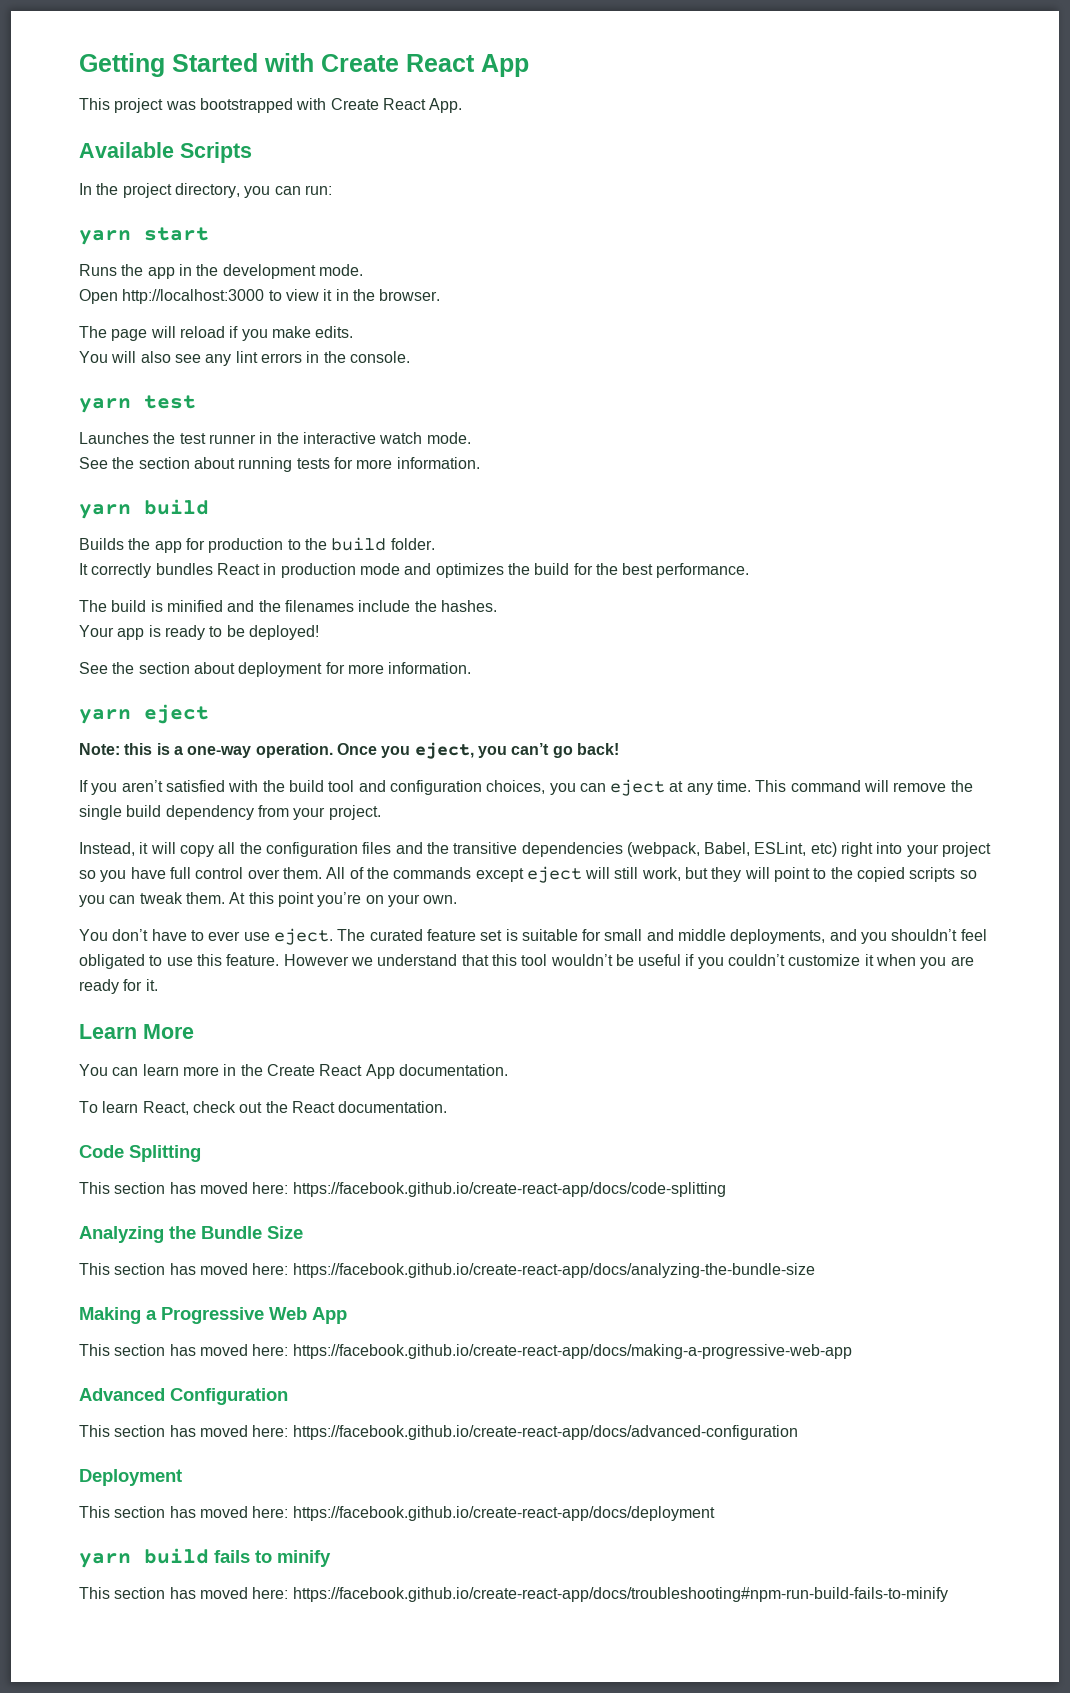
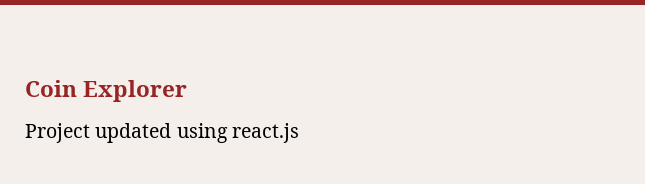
[79,53,529,77] [79,98,463,113] [79,142,252,163] [79,183,332,198] [79,227,209,245] [79,264,363,279] [79,289,441,304] [79,326,354,341] [79,351,410,366] [79,395,196,413] [79,432,471,444] [79,457,480,472] [79,499,209,519] [79,537,435,553] [79,563,750,578] [79,600,497,612] [79,625,319,640] [79,662,472,677] [79,704,209,724] [79,742,619,759] [79,779,973,796] [79,805,381,820] [79,842,992,857] [79,866,977,883] [79,892,458,907] [79,928,987,945] [79,954,974,969] [79,979,158,994] [79,1024,194,1039] [79,1064,508,1079] [79,1101,448,1115] [79,1145,201,1162] [79,1182,726,1197] [79,1226,303,1243] [79,1263,815,1278] [79,1307,347,1324] [79,1344,852,1359] [79,1388,288,1405] [79,1425,798,1440] [79,1469,182,1486] [79,1506,715,1521] [79,1548,331,1568] [79,1587,948,1602] Getting Started with Create React App // This project was bootstrapped with Create React App. // Available Scripts // In the project directory, you can run: // yarn start // Runs the app in the development mode. // Open http://localhost:3000 to view it in the browser. // The page will reload if you make edits. // You will also see any lint errors in the console. // yarn test // Launches the test runner in the interactive watch mode. // See the section about running tests for more information. // yarn build // Builds the app for production to the build folder. // It correctly bundles React in production mode and optimizes the build for the best performance. // The build is minified and the filenames include the hashes. // Your app is ready to be deployed! // See the section about deployment for more information. // yarn eject // Note: this is a one-way operation. Once you eject, you can’t go back! // If you aren’t satisfied with the build tool and configuration choices, you can eject at any time. This command will remove the single build dependency from your project. // Instead, it will copy all the configuration files and the transitive dependencies (webpack, Babel, ESLint, etc) right into your project so you have full control over them. All of the commands except eject will still work, but they will point to the copied scripts so you can tweak them. At this point you’re on your own. // You don’t have to ever use eject. The curated feature set is suitable for small and middle deployments, and you shouldn’t feel obligated to use this feature. However we understand that this tool wouldn’t be useful if you couldn’t customize it when you are ready for it. // Learn More // You can learn more in the Create React App documentation. // To learn React, check out the React documentation. // Code Splitting // This section has moved here: https://facebook.github.io/create-react-app/docs/code-splitting // Analyzing the Bundle Size // This section has moved here: https://facebook.github.io/create-react-app/docs/analyzing-the-bundle-size // Making a Progressive Web App // This section has moved here: https://facebook.github.io/create-react-app/docs/making-a-progressive-web-app // Advanced Configuration // This section has moved here: https://facebook.github.io/create-react-app/docs/advanced-configuration // Deployment // This section has moved here: https://facebook.github.io/create-react-app/docs/deployment // yarn build fails to minify // This section has moved here: https://facebook.github.io/create-react-app/docs/troubleshooting#npm-run-build-fails-to-minify -> [25,80,188,102] [25,123,299,143] Coin Explorer // Project updated using react.js

